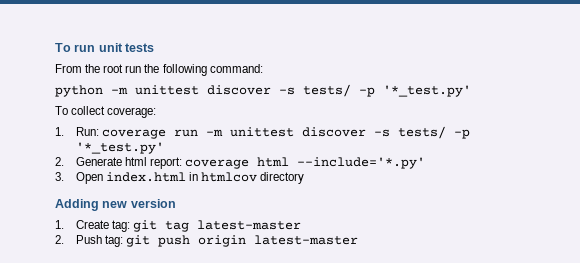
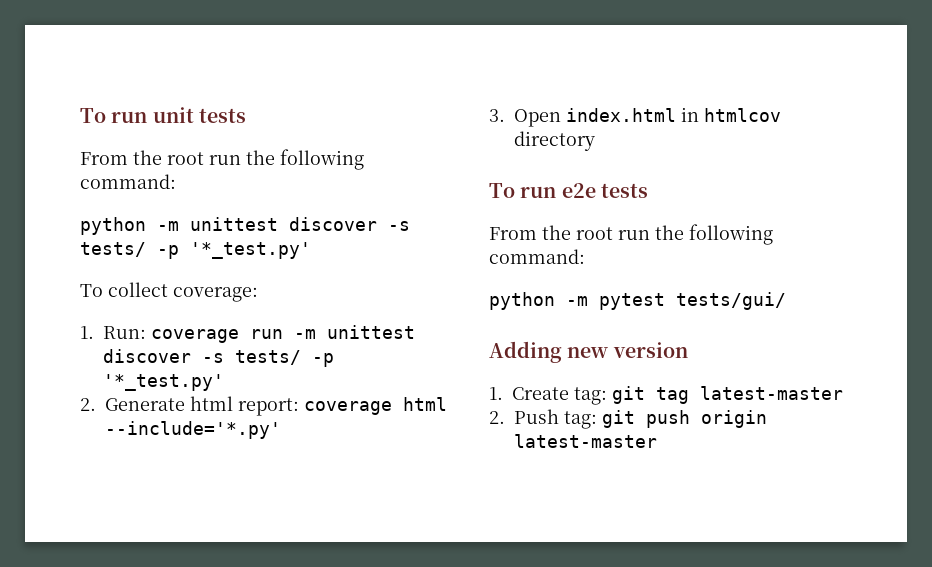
(305, 178) none -> [489,183,648,198] [489,224,773,245] [489,249,585,264] [489,292,786,310] // To run e2e tests // From the root run the following command: // python -m pytest tests/gui/

